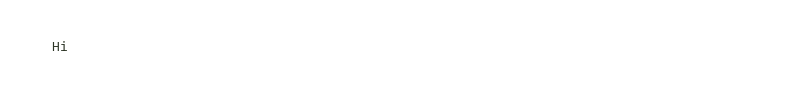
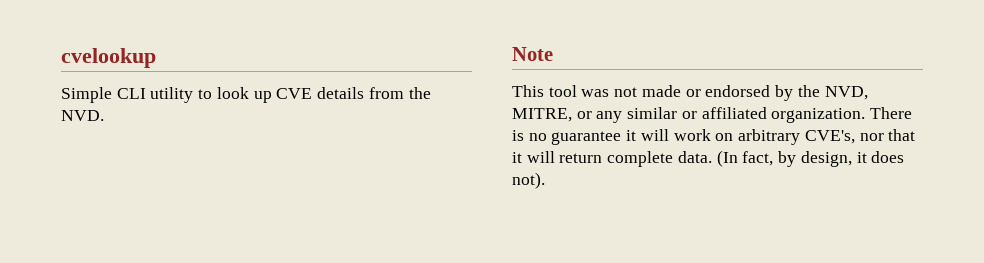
[52,41,68,51] Hi -> [61,48,156,68] [61,87,431,103] [61,110,104,121] [512,47,553,61] [512,85,868,101] [512,107,913,123] [512,129,916,145] [512,150,905,167] [512,172,545,189] cvelookup // Simple CLI utility to look up CVE details from the NVD. // Note // This tool was not made or endorsed by the NVD, MITRE, or any similar or affiliated organization. There is no guarantee it will work on arbitrary CVE's, nor that it will return complete data. (In fact, by design, it does not).

